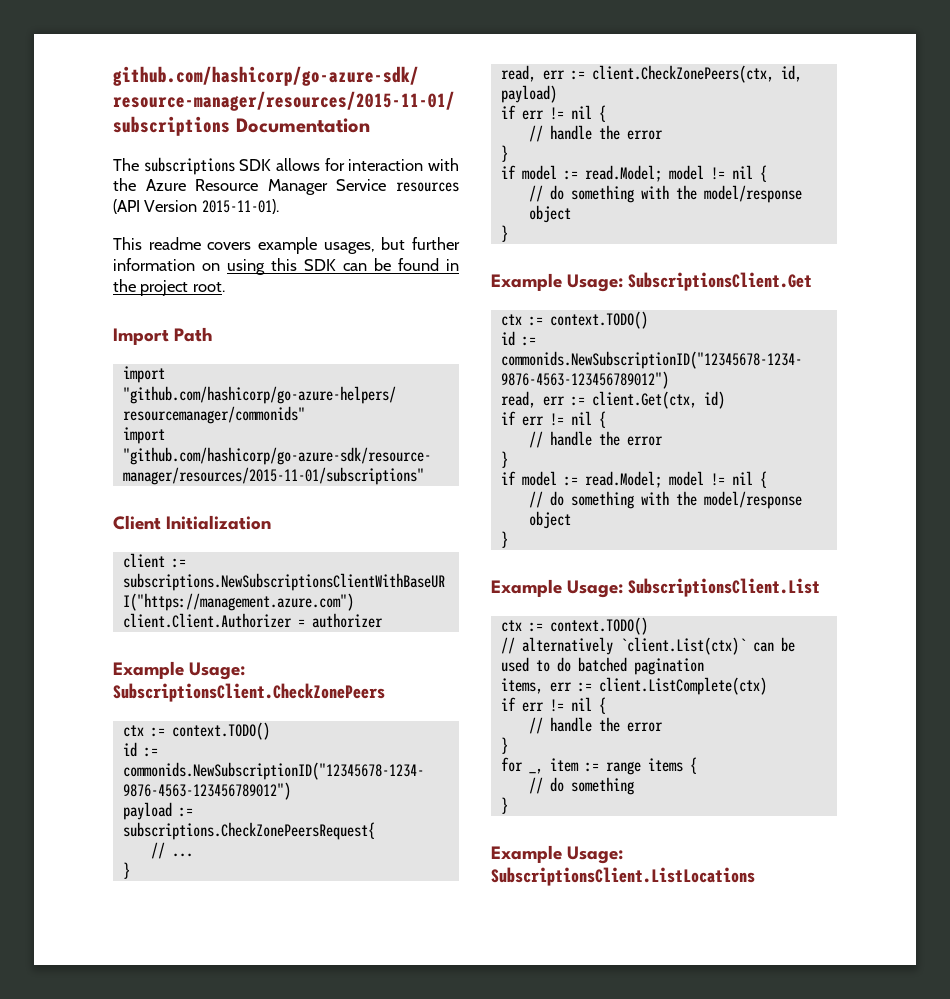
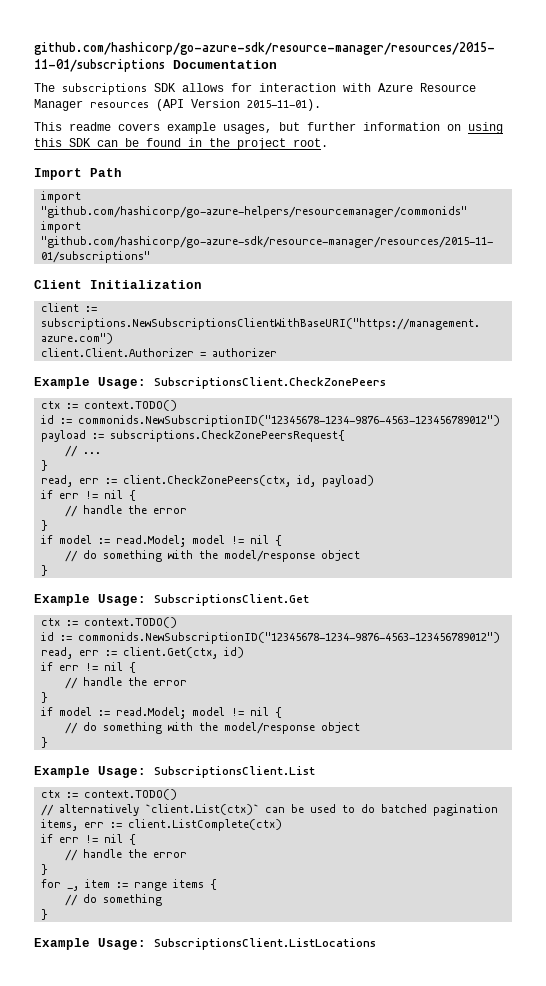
[113,178,136,191] the -> (371, 87) none
[336,179,387,191] Service -> (83, 105) none

